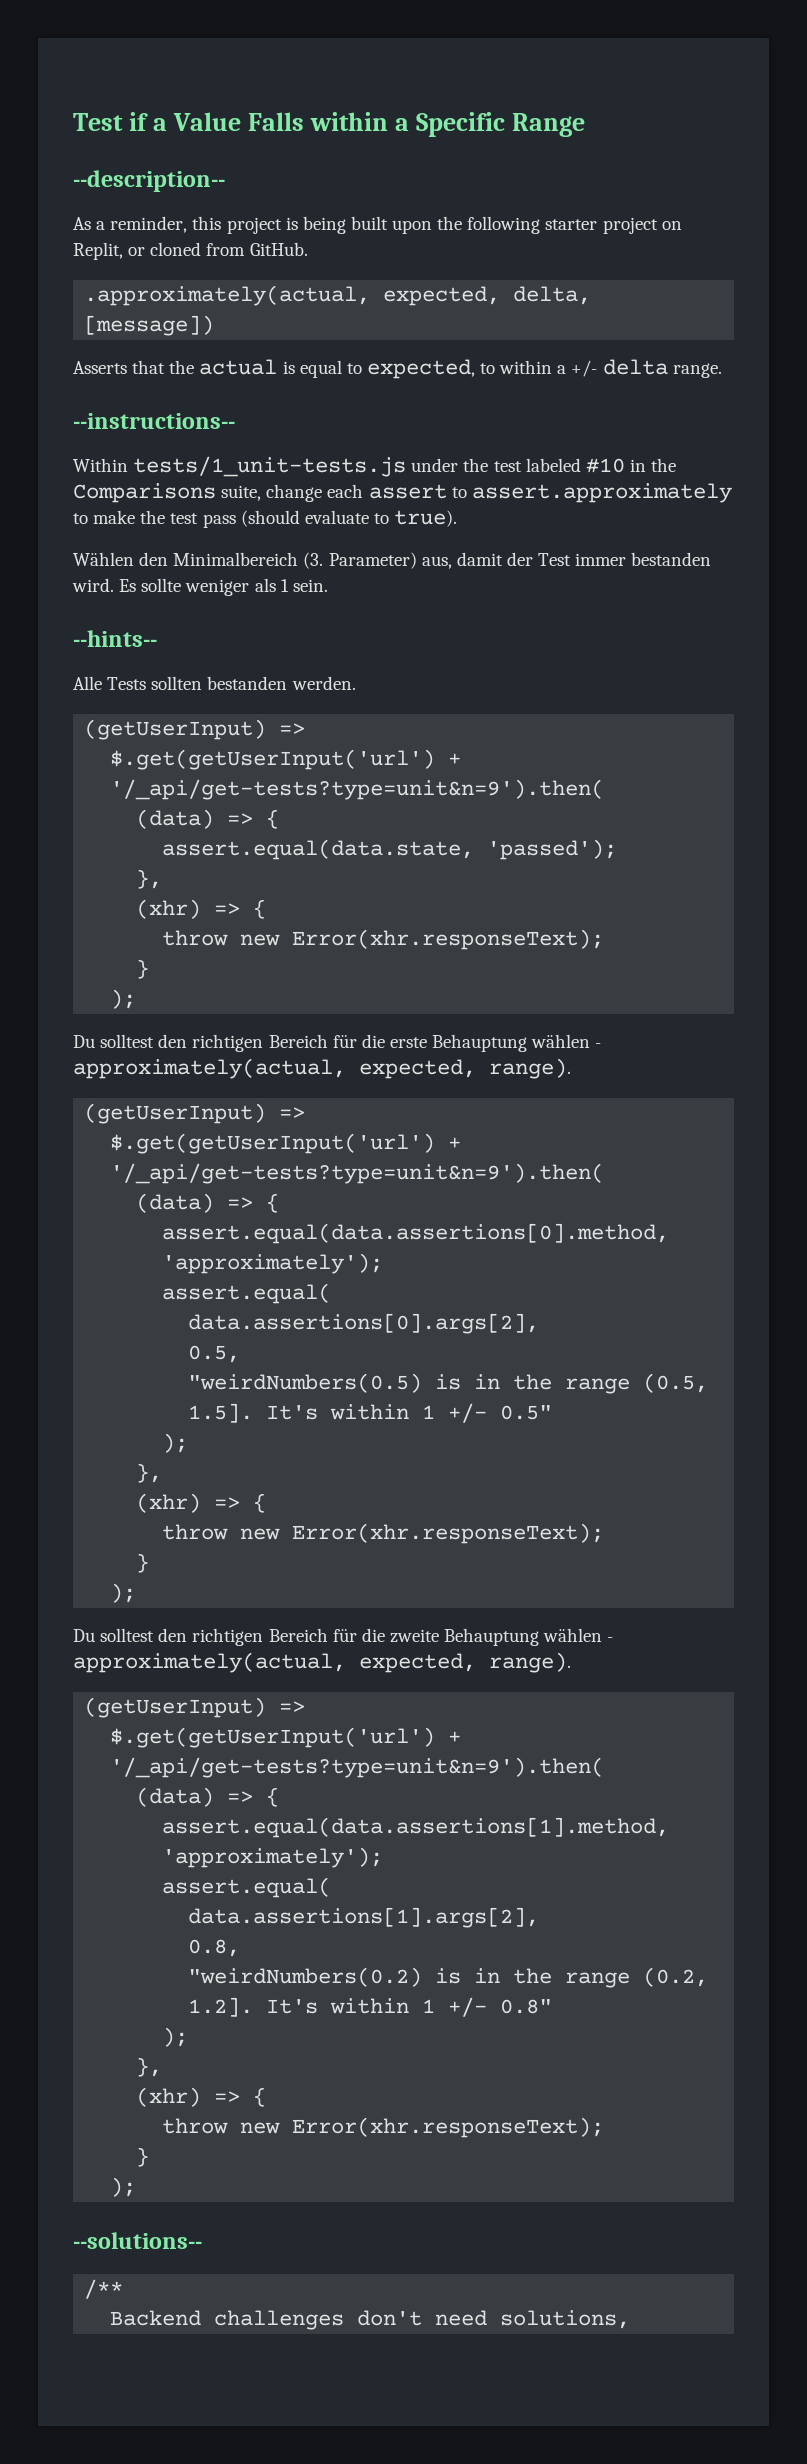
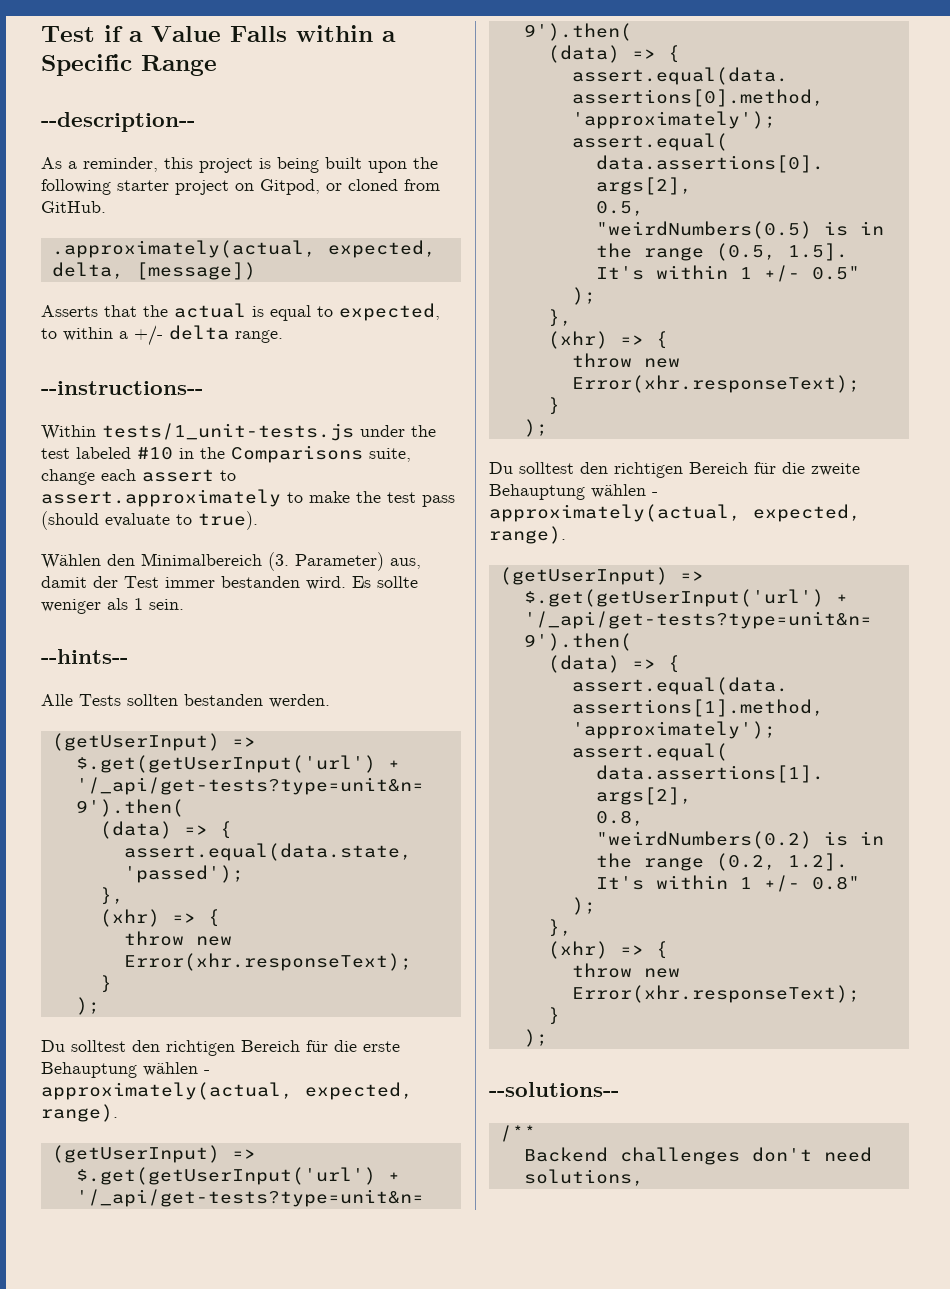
[73,242,123,260] Replit, -> [260,179,320,195] Gitpod,

